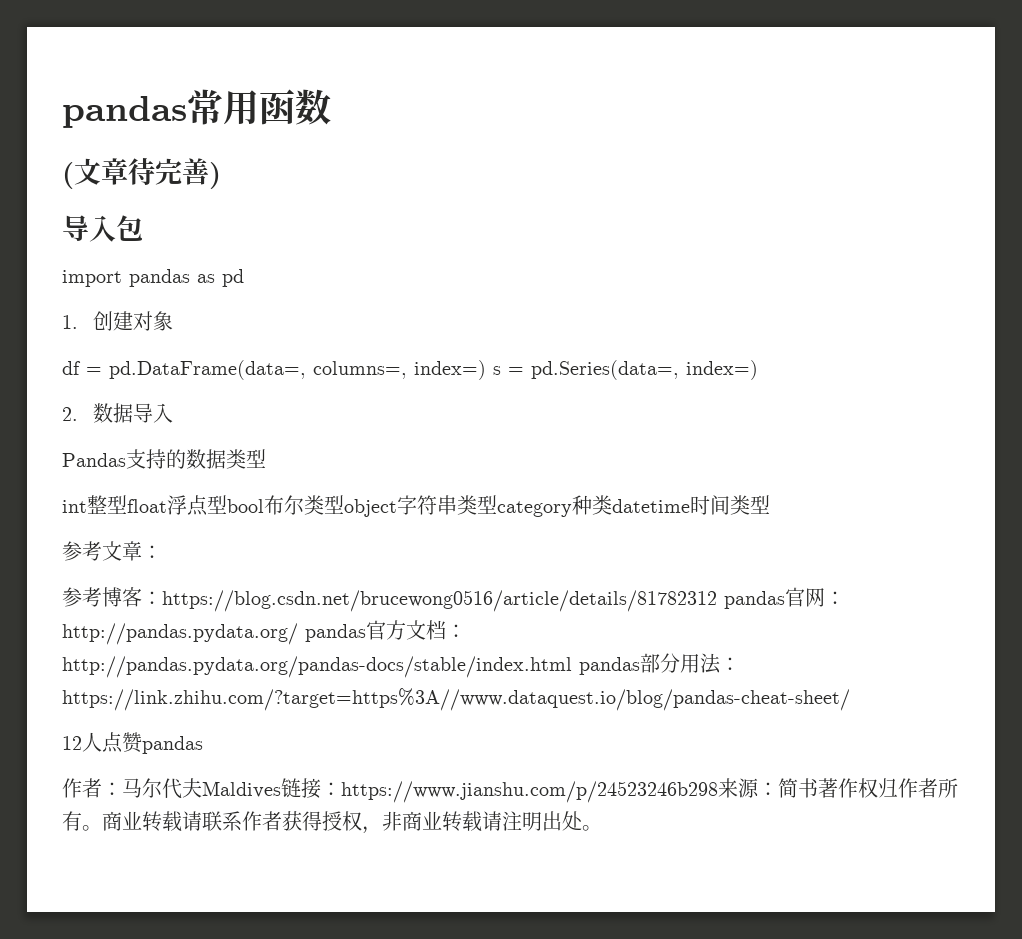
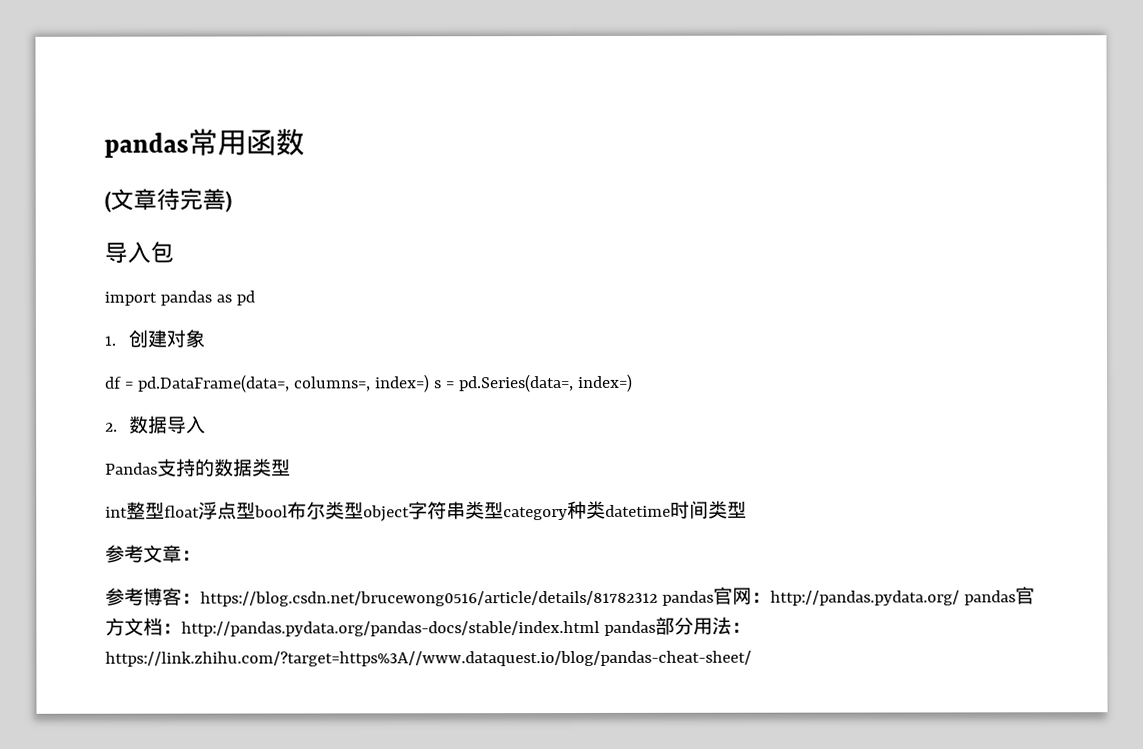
[62,732,203,754] [62,778,958,803] [62,811,602,834] // 12人点赞pandas // 作者：马尔代夫Maldives链接：https://www.jianshu.com/p/24523246b298来源：简书著作权归作者所有。商业转载请联系作者获得授权，非商业转载请注明出处。 -> (752, 658) none

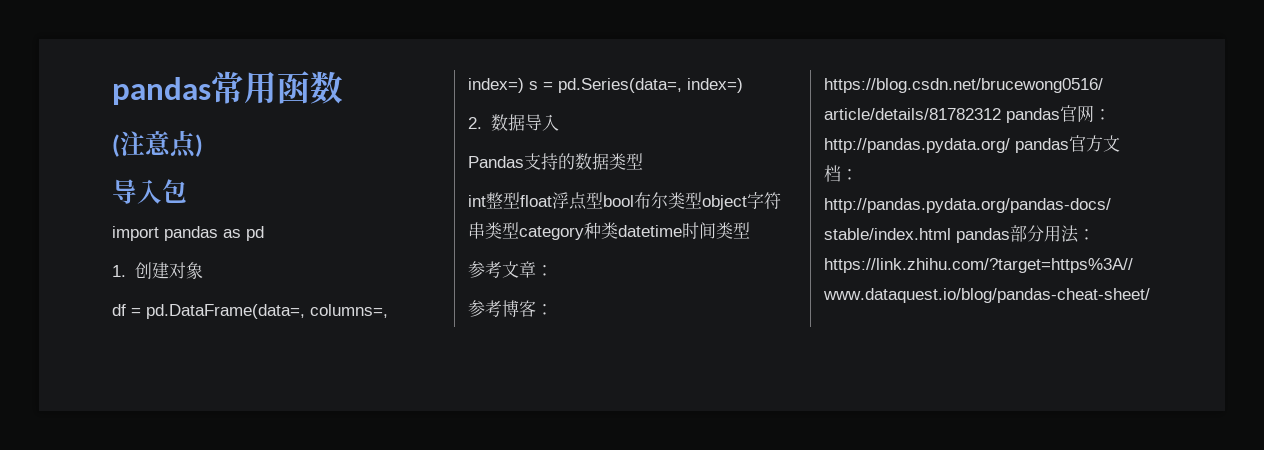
[110,188,226,211] 文章待完善 -> [120,130,196,158] 注意点

